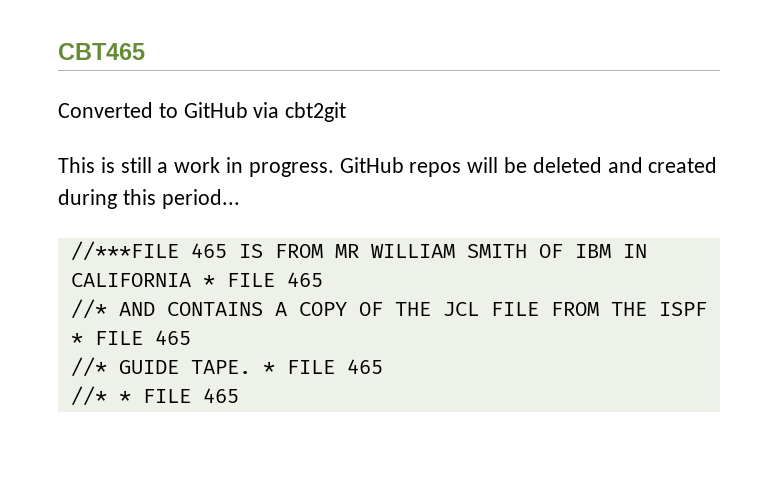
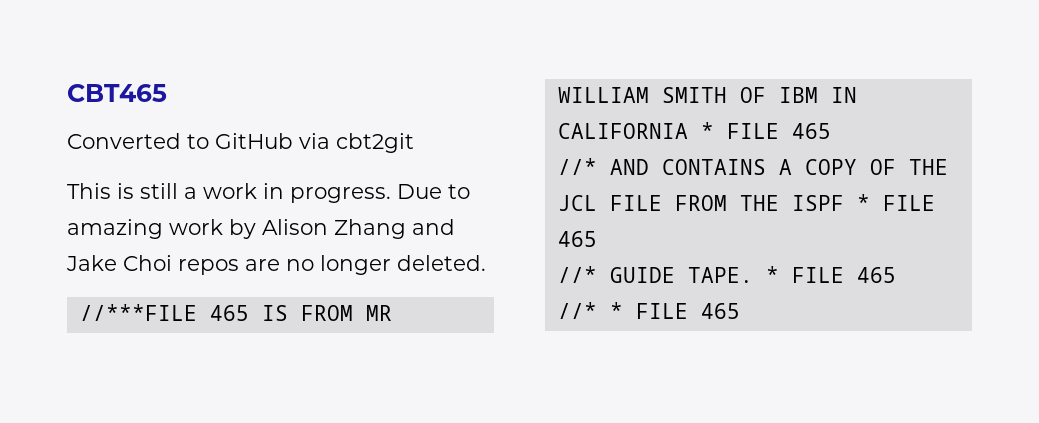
[339,157,718,177] [58,189,240,209] GitHub repos will be deleted and created during this period... -> [397,184,470,199] [67,219,455,239] [66,255,486,275] Due to amazing work by Alison Zhang and Jake Choi repos are no longer deleted.

